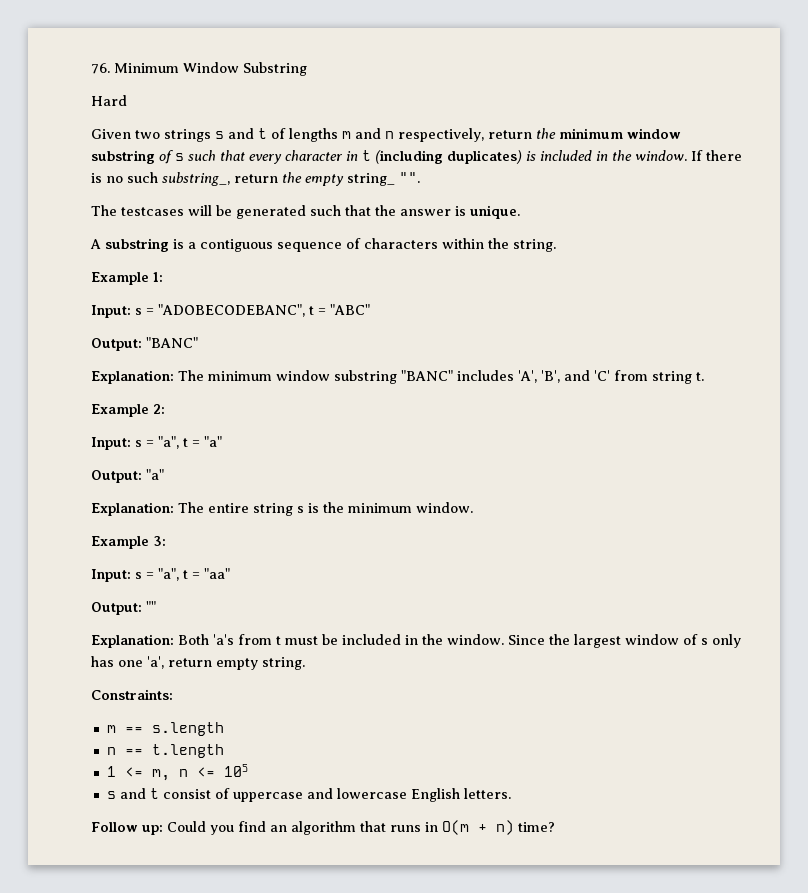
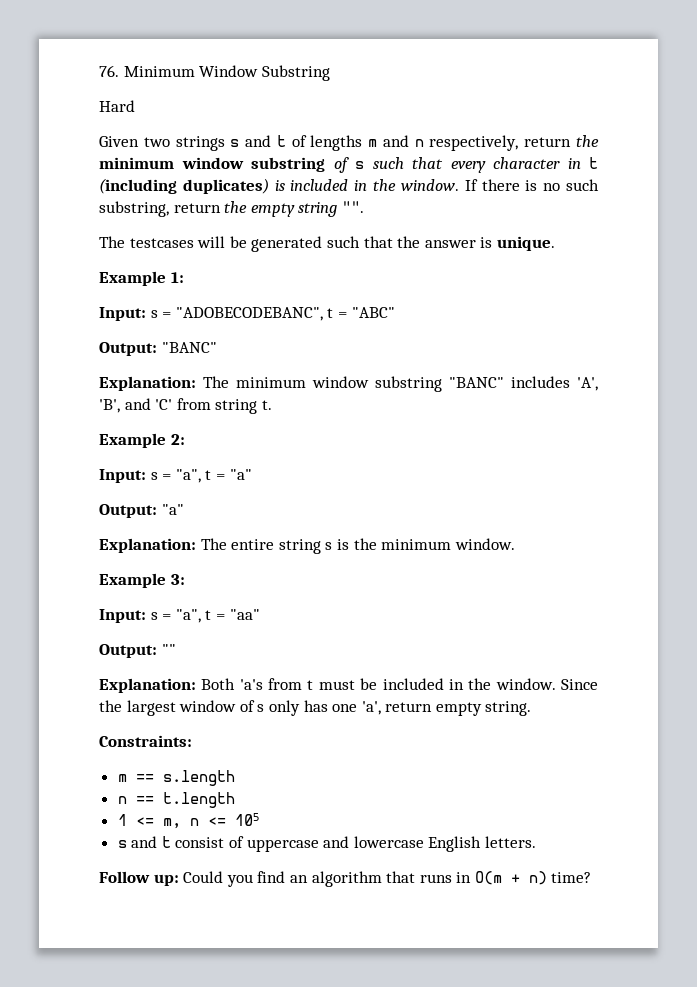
[162,172,230,186] substring_, -> [99,201,169,217] substring,
[347,173,395,186] string_ -> [298,202,338,217] string
[90,238,556,252] // A substring is a contiguous sequence of characters within the string. -> (555, 243) none

